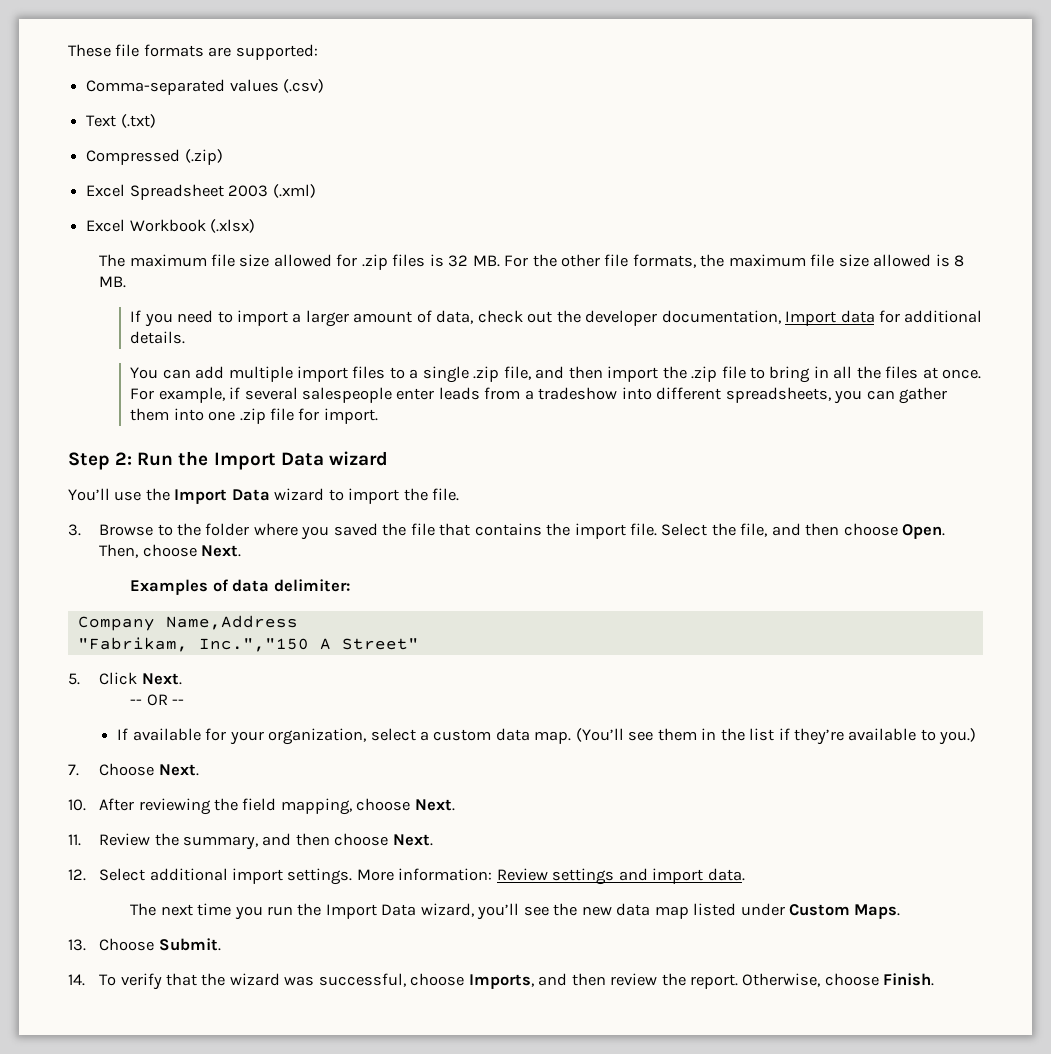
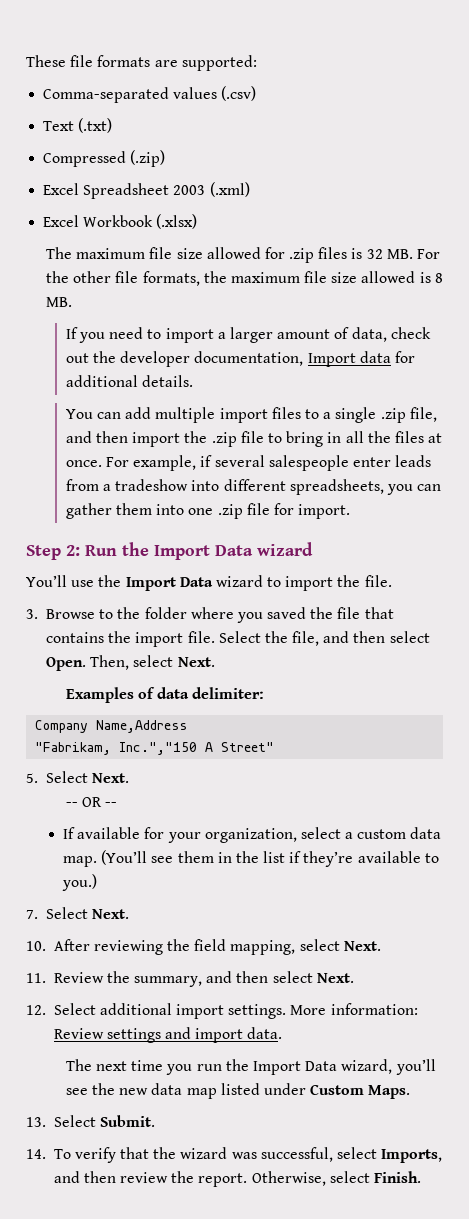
[843,523,898,536] choose -> [389,631,430,643] select
[142,544,197,557] choose -> [133,655,174,667] select
[99,672,138,685] Click -> [45,771,88,783] Select
[99,763,155,776] Choose -> [45,907,88,919] Select
[356,798,411,811] choose -> [299,939,340,951] select
[334,833,389,846] choose -> [272,971,313,983] select
[99,938,155,951] Choose -> [53,1115,96,1127] Select
[410,973,465,986] choose -> [337,1147,378,1159] select
[824,973,879,986] choose -> [329,1171,370,1183] select

